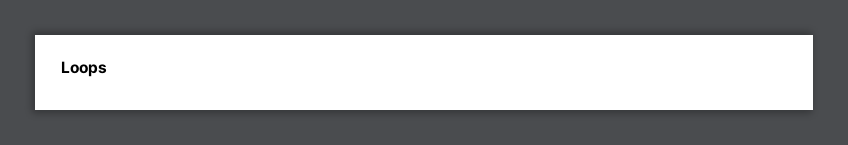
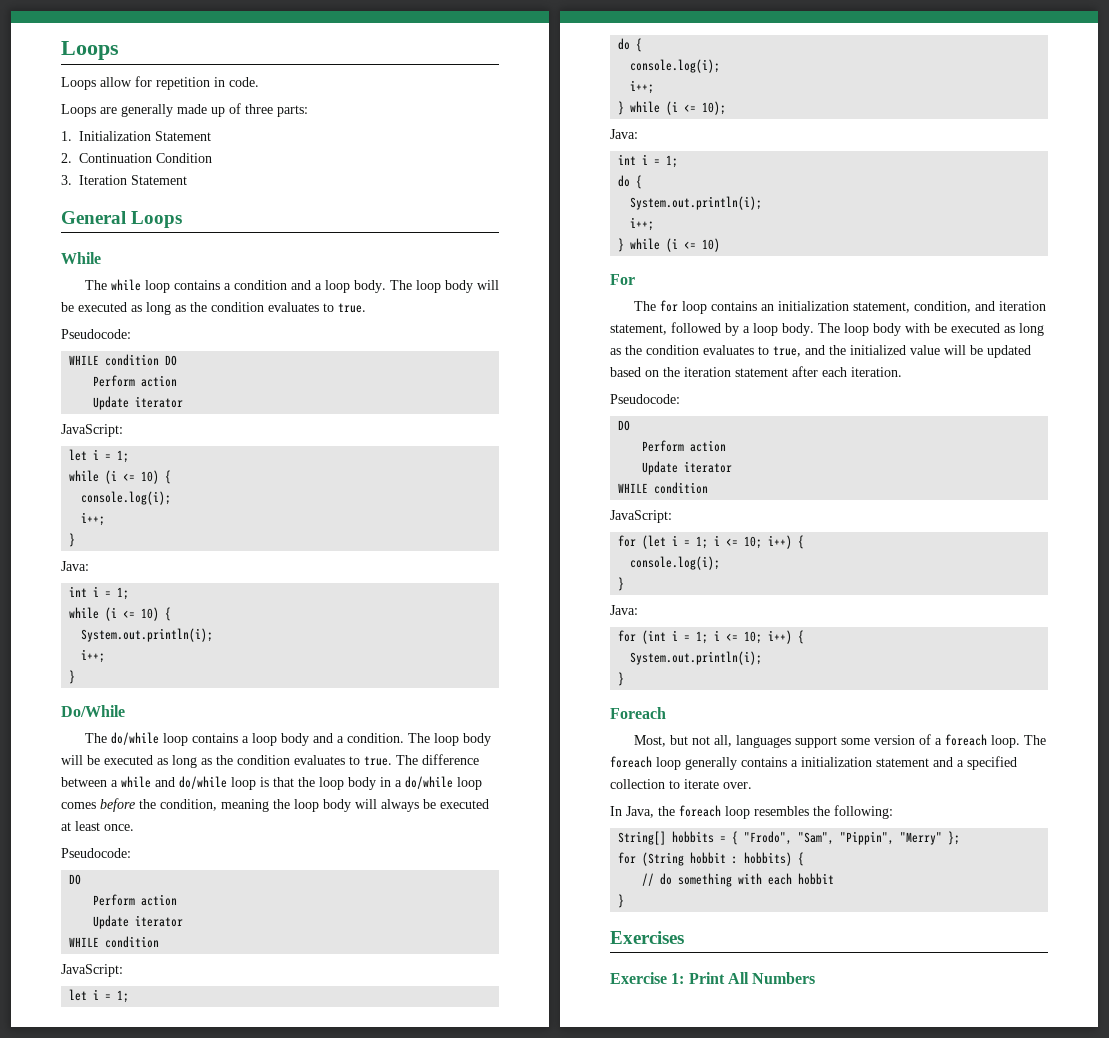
[61,61,107,77] Loops -> [61,41,119,60] [61,76,259,90] [61,103,308,117] [61,131,212,141] [61,153,213,163] [61,175,188,185] [61,211,183,228] [61,252,101,264] [84,279,499,293] [61,302,366,315] [61,329,131,339] [69,354,178,366] [93,375,178,387] [93,396,184,410] [61,424,123,437] [69,449,130,463] [69,470,172,484] [81,491,172,505] [81,512,106,526] [69,533,76,547] [61,561,89,571] [69,586,130,600] [69,607,172,621] [81,628,214,642] [81,649,106,663] [69,670,76,684] [61,705,125,717] [84,732,491,746] [61,754,479,768] [61,776,482,790] [61,798,489,812] [61,821,134,831] [61,848,131,858] [69,874,82,885] [93,894,178,906] [93,915,184,929] [69,936,160,948] [61,964,123,977] [69,989,130,1003] [618,38,643,52] [630,59,721,73] [630,80,655,94] [618,101,727,115] [610,129,638,139] [618,154,679,168] [618,175,643,189] [630,196,763,210] [630,217,655,231] [618,238,721,252] [610,274,635,285] [633,300,1046,314] [610,322,1044,336] [610,345,1031,358] [610,366,902,377] [610,394,680,404] [618,420,631,431] [642,440,727,452] [642,461,733,475] [618,482,709,494] [610,510,672,523] [618,535,805,549] [630,556,721,570] [618,577,625,591] [610,605,638,615] [618,630,805,644] [630,651,763,665] [618,672,625,686] [610,707,666,719] [633,734,1046,748] [610,756,1017,770] [610,779,752,789] [610,805,893,819] [618,831,961,845] [618,852,805,866] [642,873,835,887] [618,894,625,908] [610,931,684,944] [610,972,816,984] Loops // Loops allow for repetition in code. // Loops are generally made up of three parts: // 1. Initialization Statement // 2. Continuation Condition // 3. Iteration Statement // General Loops // While // The while loop contains a condition and a loop body. The loop body will be executed as long as the condition evaluates to true. // Pseudocode: // WHILE condition DO // Perform action // Update iterator // JavaScript: // let i = 1; // while (i <= 10) { // console.log(i); // i++; // } // Java: // int i = 1; // while (i <= 10) { // System.out.println(i); // i++; // } // Do/While // The do/while loop contains a loop body and a condition. The loop body will be executed as long as the condition evaluates to true. The difference between a while and do/while loop is that the loop body in a do/while loop comes before the condition, meaning the loop body will always be executed at least once. // Pseudocode: // DO // Perform action // Update iterator // WHILE condition // JavaScript: // let i = 1; // do { // console.log(i); // i++; // } while (i <= 10); // Java: // int i = 1; // do { // System.out.println(i); // i++; // } while (i <= 10) // For // The for loop contains an initialization statement, condition, and iteration statement, followed by a loop body. The loop body with be executed as long as the condition evaluates to true, and the initialized value will be updated based on the iteration statement after each iteration. // Pseudocode: // DO // Perform action // Update iterator // WHILE condition // JavaScript: // for (let i = 1; i <= 10; i++) { // console.log(i); // } // Java: // for (int i = 1; i <= 10; i++) { // System.out.println(i); // } // Foreach // Most, but not all, languages support some version of a foreach loop. The foreach loop generally contains a initialization statement and a specified collection to iterate over. // In Java, the foreach loop resembles the following: // String[] hobbits = { "Frodo", "Sam", "Pippin", "Merry" }; // for (String hobbit : hobbits) { // // do something with each hobbit // } // Exercises // Exercise 1: Print All Numbers

